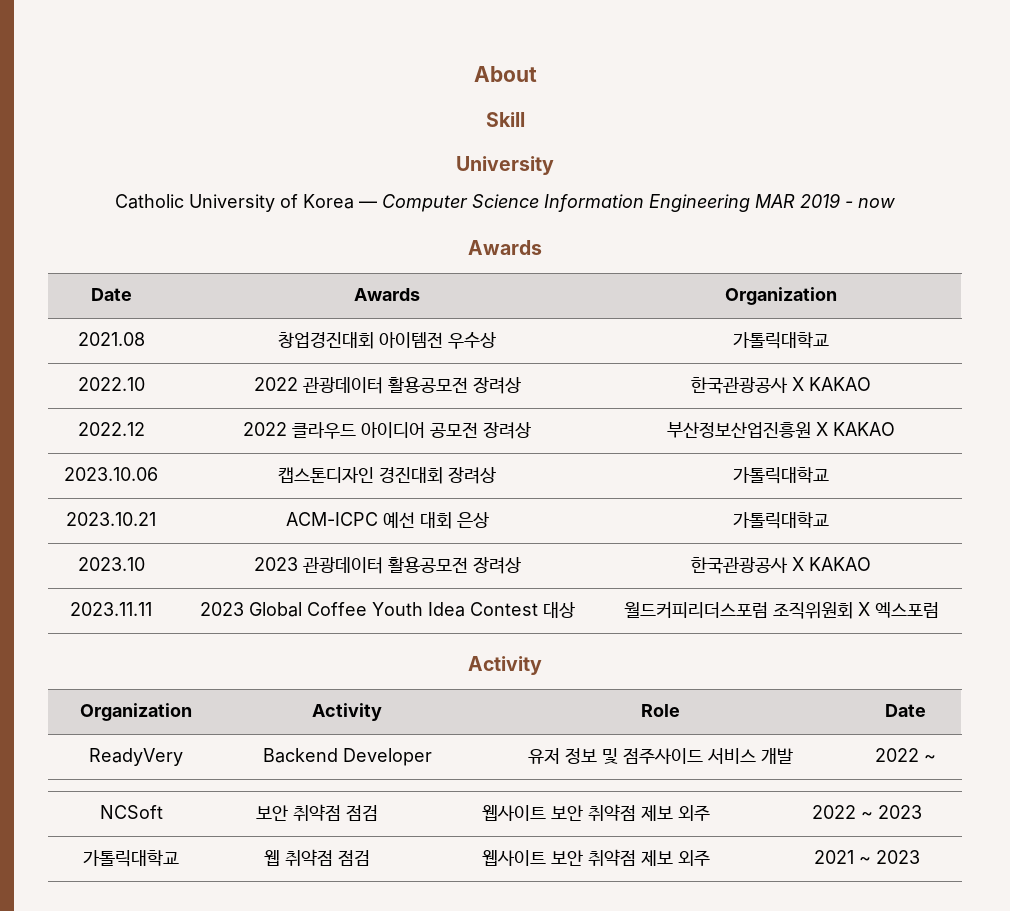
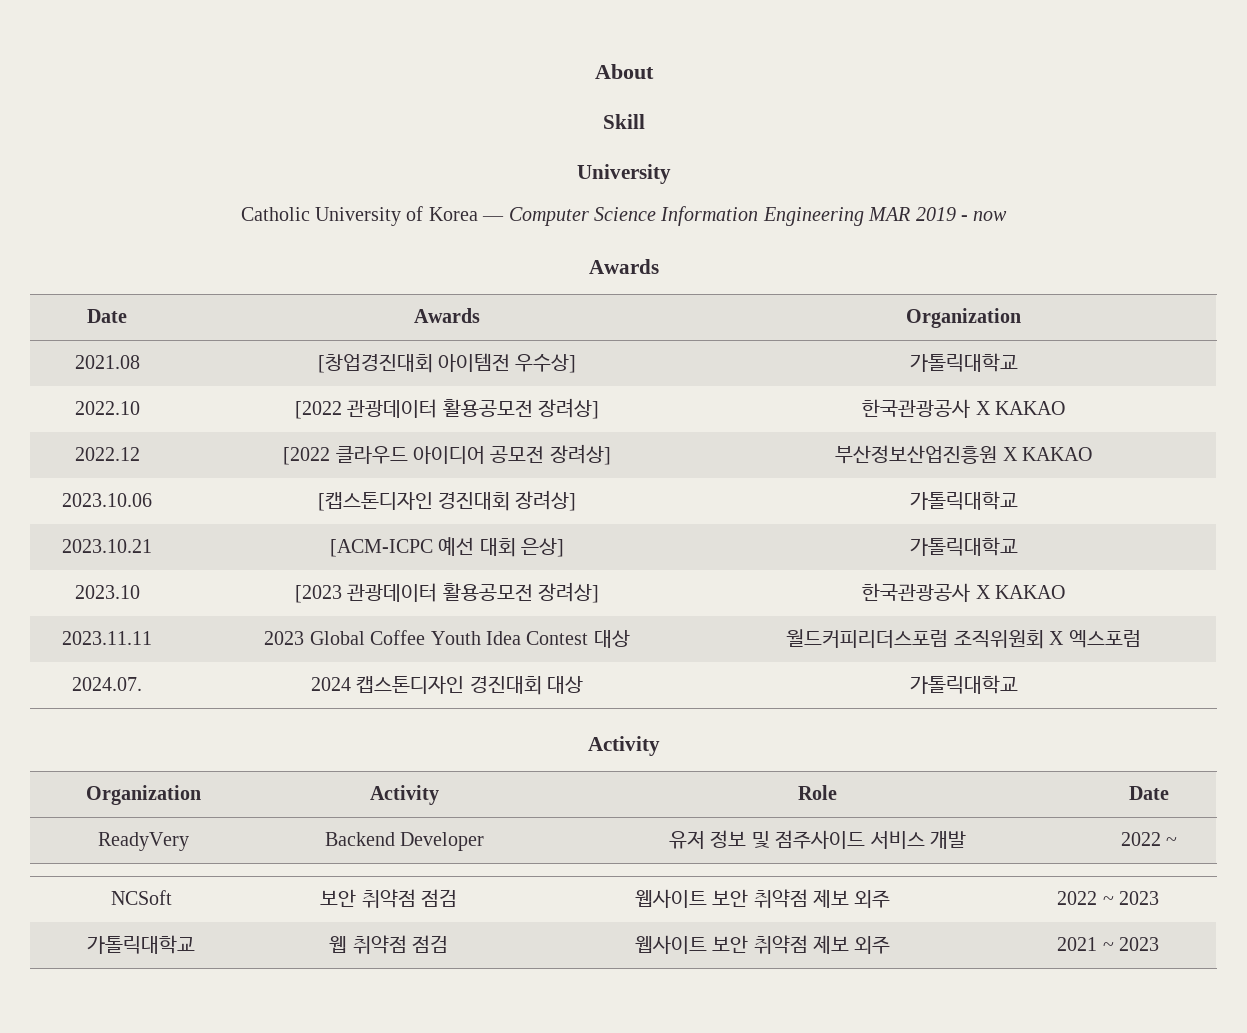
[278,332,496,349] 창업경진대회 아이템전 우수상 -> [317,353,577,373] [창업경진대회 아이템전 우수상]
[253,377,521,394] 2022 관광데이터 활용공모전 장려상 -> [294,398,600,419] [2022 관광데이터 활용공모전 장려상]
[243,422,287,436] 2022 -> [283,447,331,465] [2022
[483,422,531,439] 장려상 -> [549,444,611,465] 장려상]
[278,467,496,484] 캡스톤디자인 경진대회 장려상 -> [317,490,577,511] [캡스톤디자인 경진대회 장려상]
[285,512,378,526] ACM-ICPC -> [329,539,433,557] [ACM-ICPC
[456,512,489,528] 은상 -> [521,538,565,557] 은상]
[253,557,521,574] 2023 관광데이터 활용공모전 장려상 -> [294,582,600,603] [2023 관광데이터 활용공모전 장려상]
(939, 610) none -> [72,677,142,691] [310,675,584,695] [909,675,1018,694] // 2024.07. | 2024 캡스톤디자인 경진대회 대상 | 가톨릭대학교

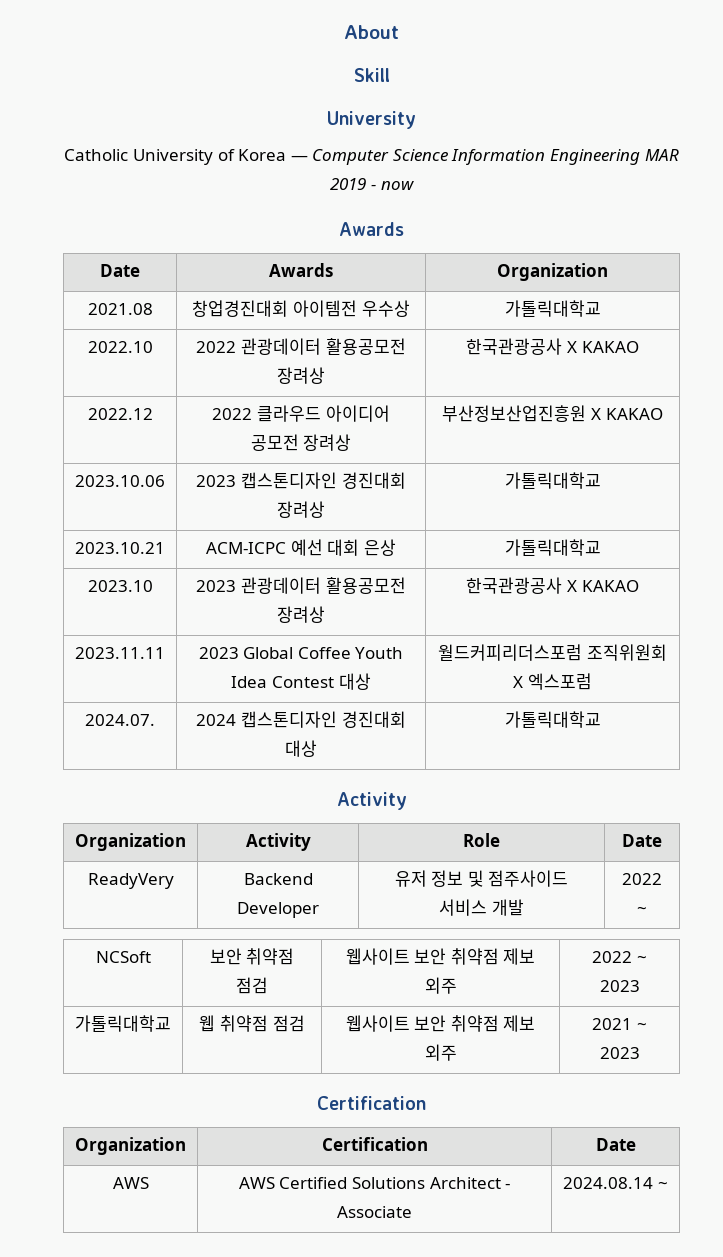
[317,353,577,373] [창업경진대회 아이템전 우수상] -> [192,300,410,317] 창업경진대회 아이템전 우수상
[294,398,600,419] [2022 관광데이터 활용공모전 장려상] -> [196,338,406,355] [277,367,325,384] 2022 관광데이터 활용공모전 장려상
[283,447,331,465] [2022 -> [212,408,253,420] 2022
[549,444,611,465] 장려상] -> [303,434,352,451] 장려상
[317,490,577,511] [캡스톤디자인 경진대회 장려상] -> [196,472,406,489] [277,501,325,518] 2023 캡스톤디자인 경진대회 장려상
[329,539,433,557] [ACM-ICPC -> [206,542,287,554] ACM-ICPC
[521,538,565,557] 은상] -> [363,539,396,556] 은상
[294,582,600,603] [2023 관광데이터 활용공모전 장려상] -> [196,577,406,594] [277,606,325,623] 2023 관광데이터 활용공모전 장려상
(1159, 944) none -> [317,1096,426,1110] [75,1137,186,1155] [321,1137,428,1151] [595,1138,636,1151] [112,1177,149,1189] [238,1177,511,1189] [337,1206,412,1218] [563,1177,668,1189] // Certification // Organization | Certification | Date // AWS | AWS Certified Solutions Architect - Associate | 2024.08.14 ~

